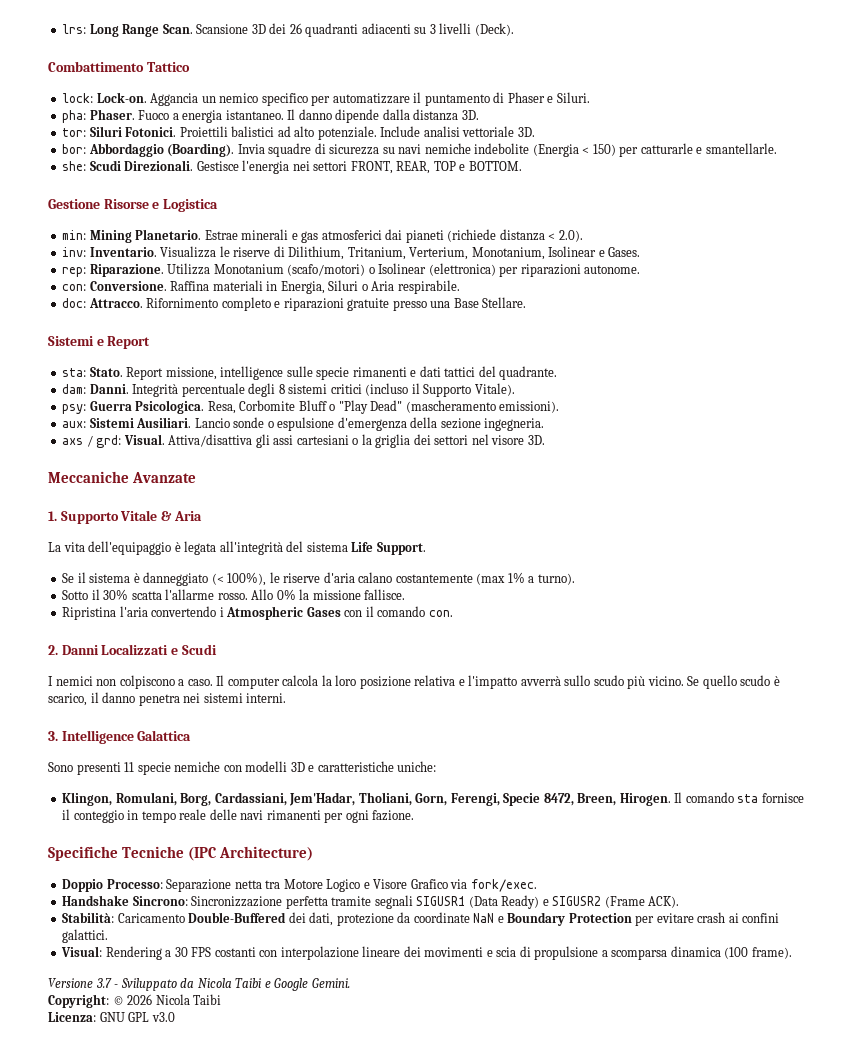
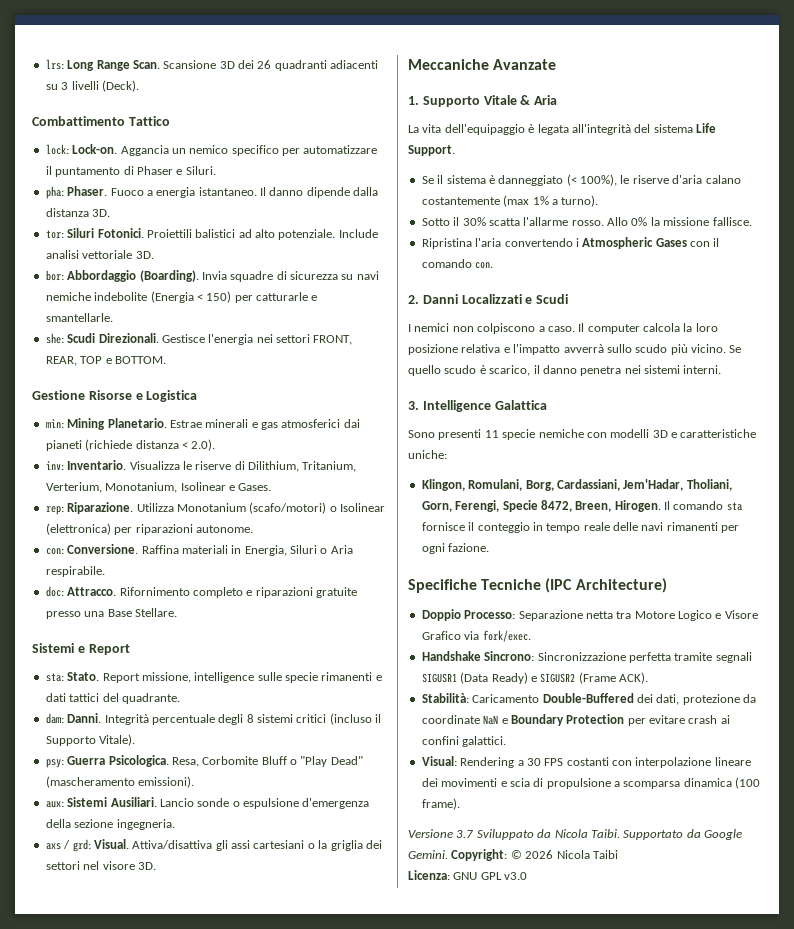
[114,984,119,988] - -> (474, 834) none
[235,978,271,988] Taibi e -> [590,829,701,840] Taibi. Supportato da
(350, 983) // -> (448, 854) none

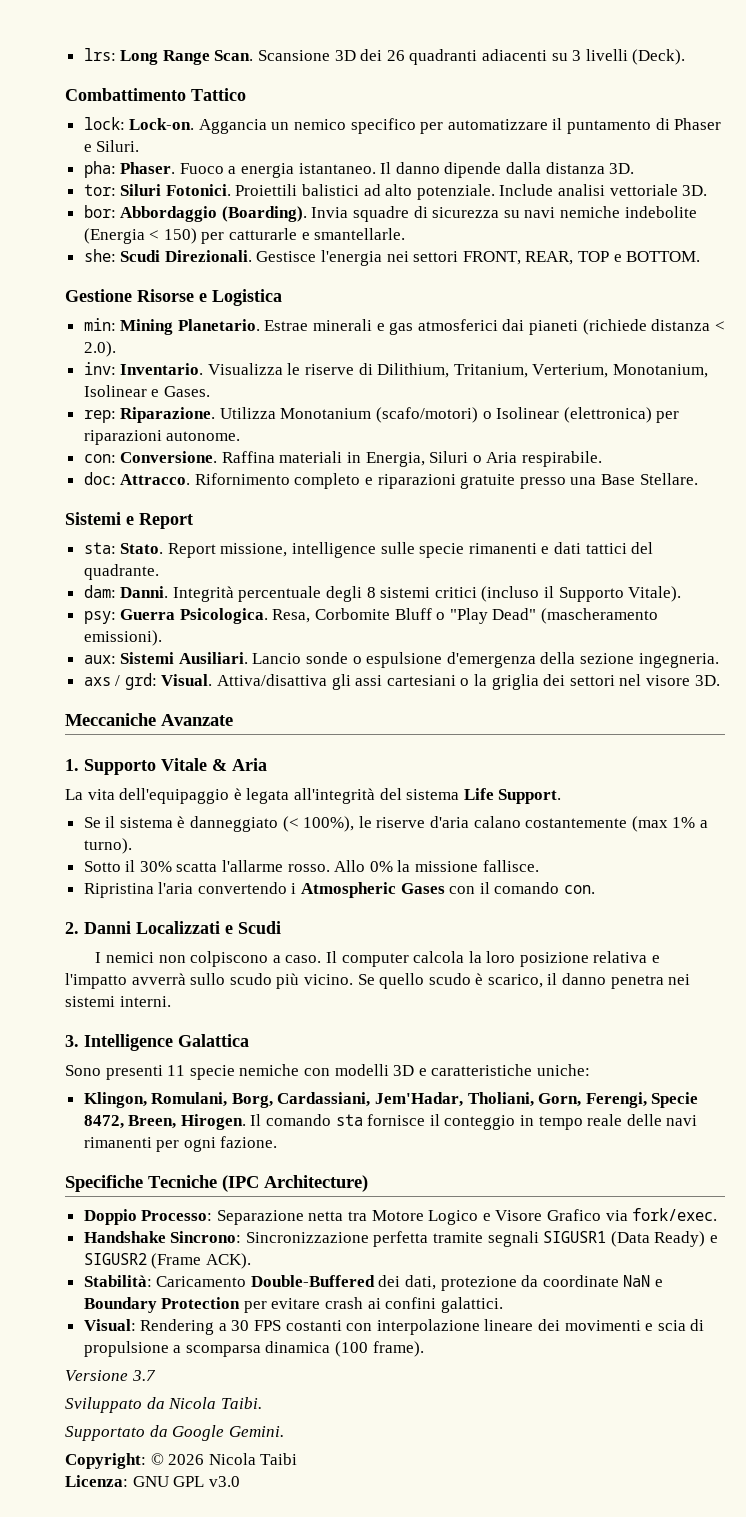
(474, 834) none -> (156, 1375) //
(620, 833) none -> (262, 1403) //
(448, 854) none -> (284, 1431) //

